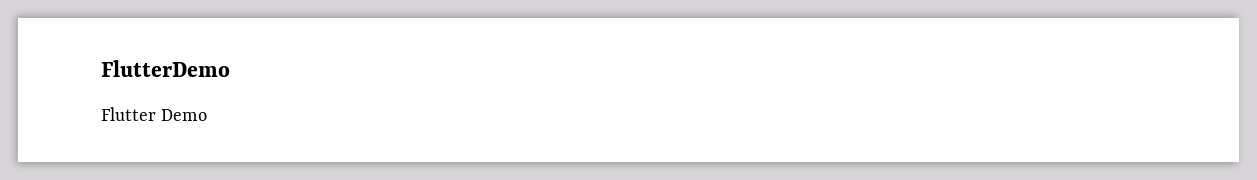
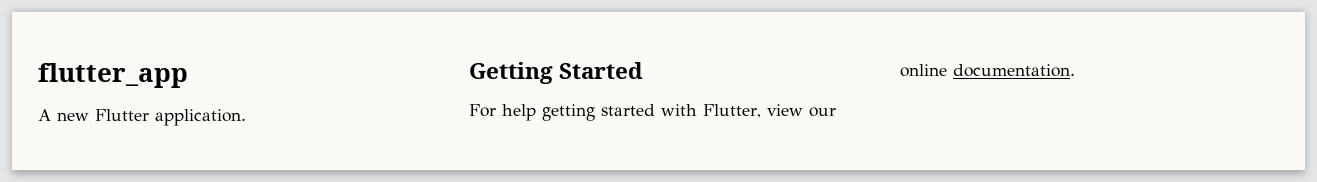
[101,60,230,77] [101,107,208,121] FlutterDemo // Flutter Demo -> [38,63,188,88] [38,109,246,126] [469,62,644,84] [469,104,836,121] [900,64,1075,77] flutter_app // A new Flutter application. // Getting Started // For help getting started with Flutter, view our online documentation.

